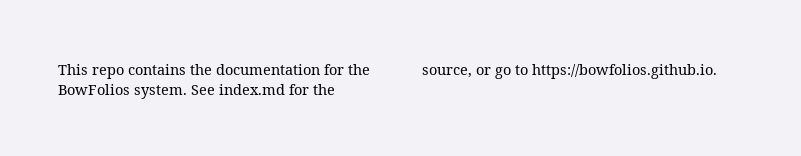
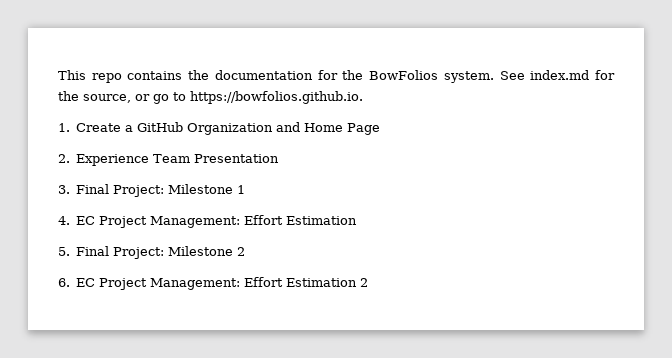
(717, 71) none -> [58,122,381,135] [58,154,280,166] [58,184,246,197] [58,215,358,228] [58,246,246,259] [58,277,369,290] // 1. Create a GitHub Organization and Home Page // 2. Experience Team Presentation // 3. Final Project: Milestone 1 // 4. EC Project Management: Effort Estimation // 5. Final Project: Milestone 2 // 6. EC Project Management: Effort Estimation 2

